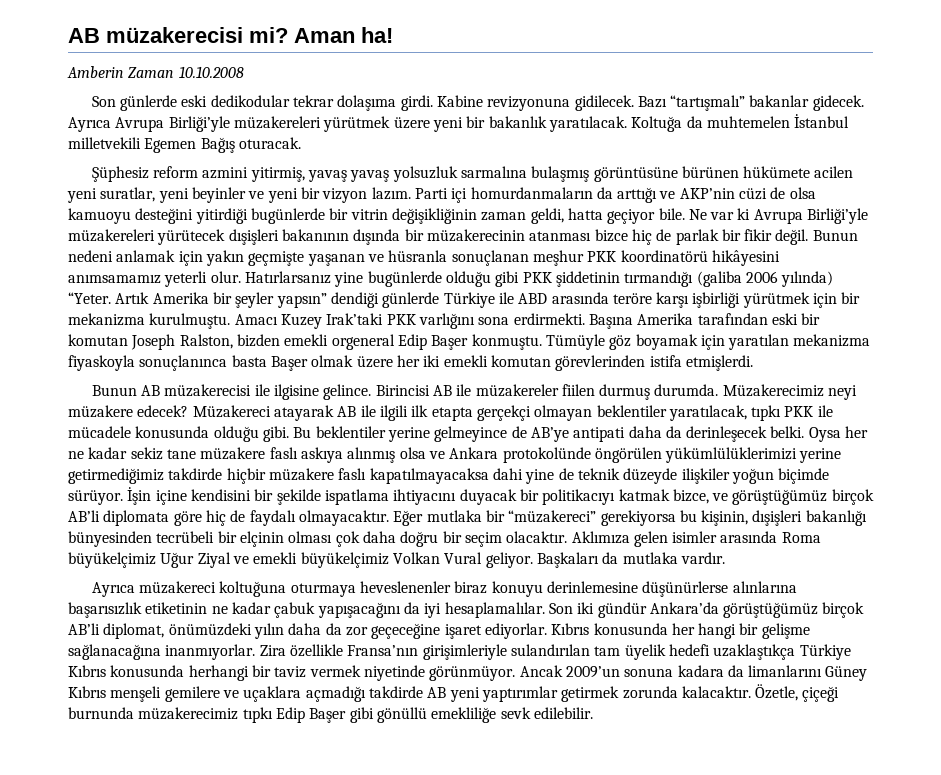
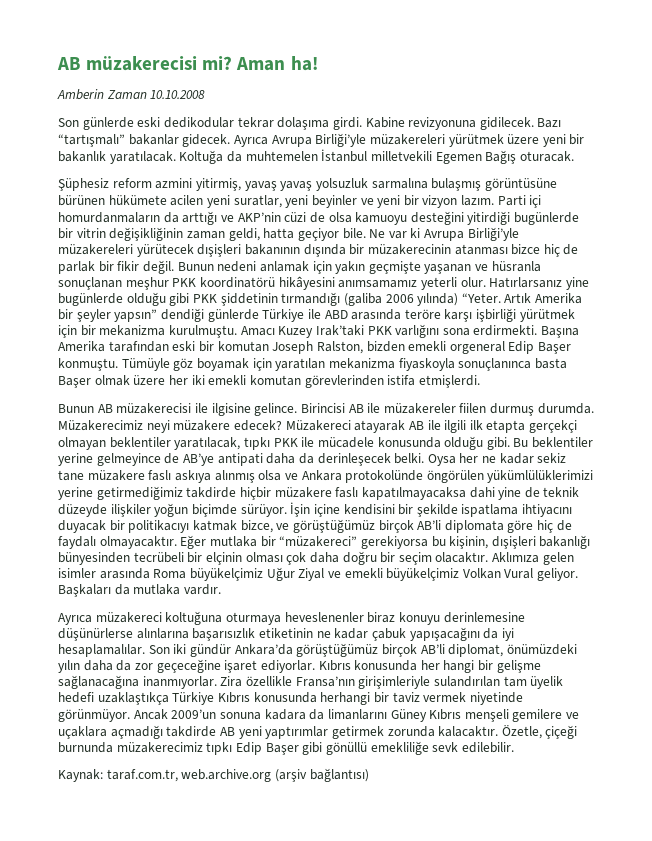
(593, 713) none -> [58,768,369,782] // Kaynak: taraf.com.tr, web.archive.org (arşiv bağlantısı)

